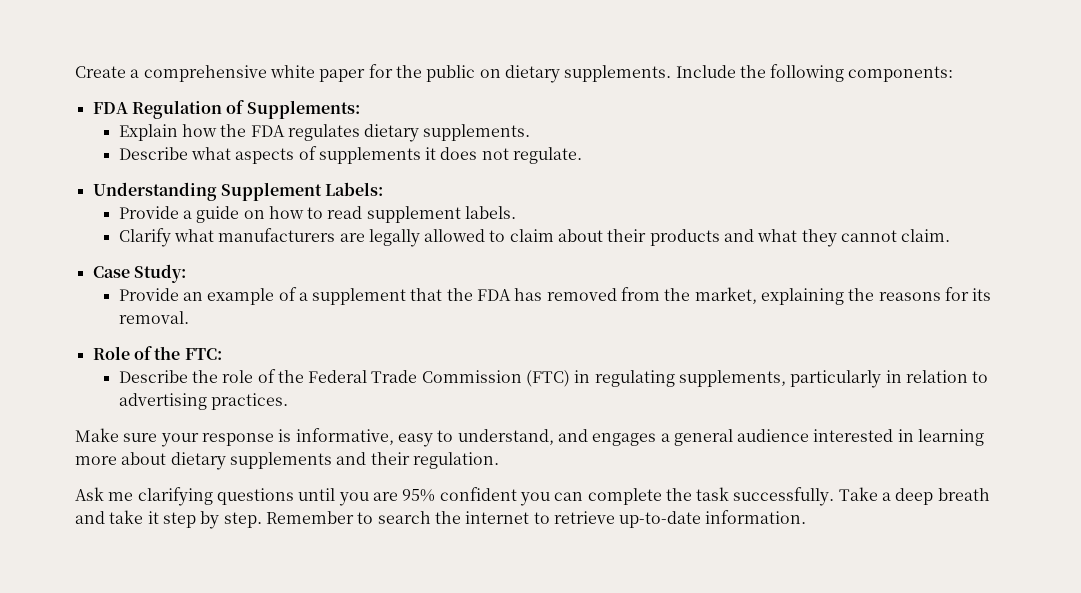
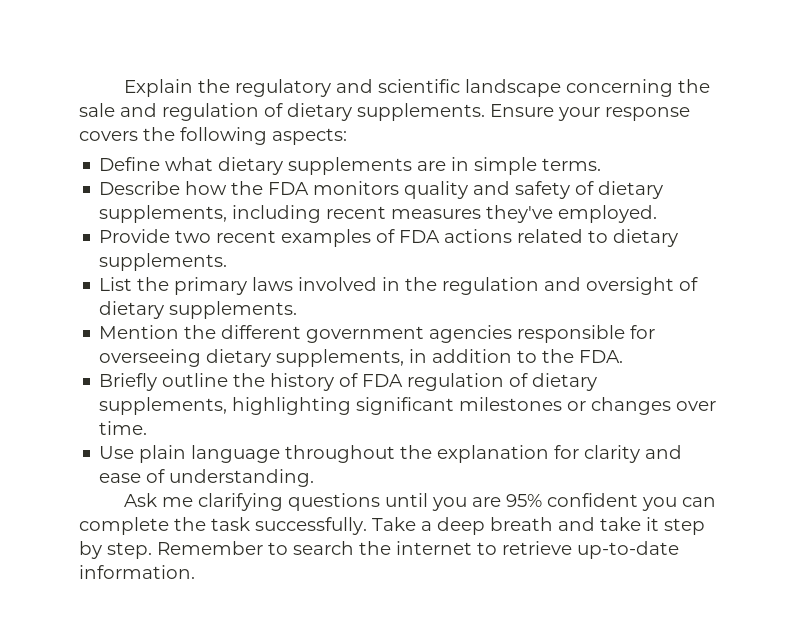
[75,64,954,83] [92,100,360,119] [118,124,531,142] [118,146,583,164] [92,182,384,201] [118,206,517,223] [118,228,951,247] [92,264,186,283] [118,287,992,305] [118,311,189,324] [92,346,222,360] [118,369,989,388] [118,393,288,410] [75,428,985,447] [75,452,499,470] Create a comprehensive white paper for the public on dietary supplements. Include the following components: // FDA Regulation of Supplements: // Explain how the FDA regulates dietary supplements. // Describe what aspects of supplements it does not regulate. // Understanding Supplement Labels: // Provide a guide on how to read supplement labels. // Clarify what manufacturers are legally allowed to claim about their products and what they cannot claim. // Case Study: // Provide an example of a supplement that the FDA has removed from the market, explaining the reasons for its removal. // Role of the FTC: // Describe the role of the Federal Trade Commission (FTC) in regulating supplements, particularly in relation to advertising practices. // Make sure your response is informative, easy to understand, and engages a general audience interested in learning more about dietary supplements and their regulation. -> [123,79,710,97] [79,103,690,121] [79,127,347,145] [99,157,602,175] [99,181,664,199] [99,205,658,223] [99,229,679,247] [99,253,228,271] [99,277,699,295] [99,301,298,319] [99,325,656,343] [99,349,624,367] [99,373,598,391] [99,397,717,415] [99,421,148,435] [99,445,683,463] [99,469,315,487] Explain the regulatory and scientific landscape concerning the sale and regulation of dietary supplements. Ensure your response covers the following aspects: // Define what dietary supplements are in simple terms. // Describe how the FDA monitors quality and safety of dietary supplements, including recent measures they've employed. // Provide two recent examples of FDA actions related to dietary supplements. // List the primary laws involved in the regulation and oversight of dietary supplements. // Mention the different government agencies responsible for overseeing dietary supplements, in addition to the FDA. // Briefly outline the history of FDA regulation of dietary supplements, highlighting significant milestones or changes over time. // Use plain language throughout the explanation for clarity and ease of understanding.

